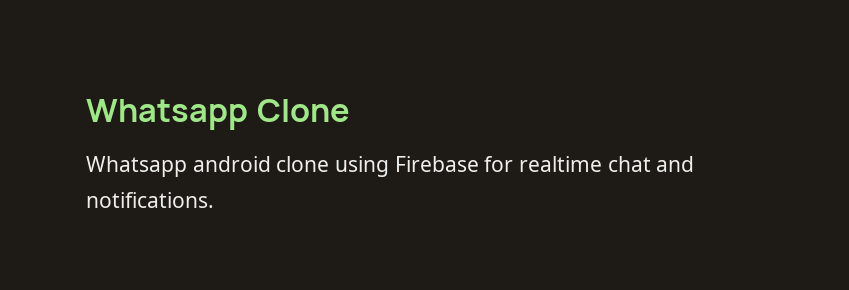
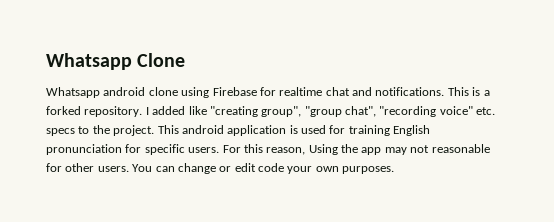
(214, 200) none -> [447,87,490,96] [46,106,496,117] [46,125,431,136] [46,144,490,155] [46,163,395,174] This is a forked repository. I added like "creating group", "group chat", "recording voice" etc. specs to the project. This android application is used for training English pronunciation for specific users. For this reason, Using the app may not reasonable for other users. You can change or edit code your own purposes.

